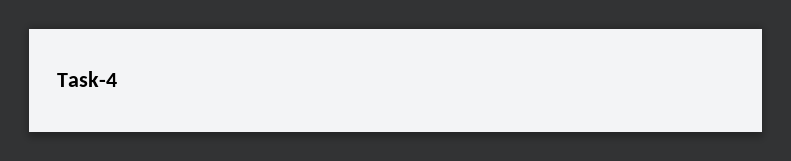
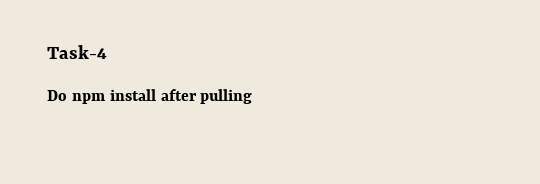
(117, 79) none -> [47,89,253,104] // Do npm install after pulling

